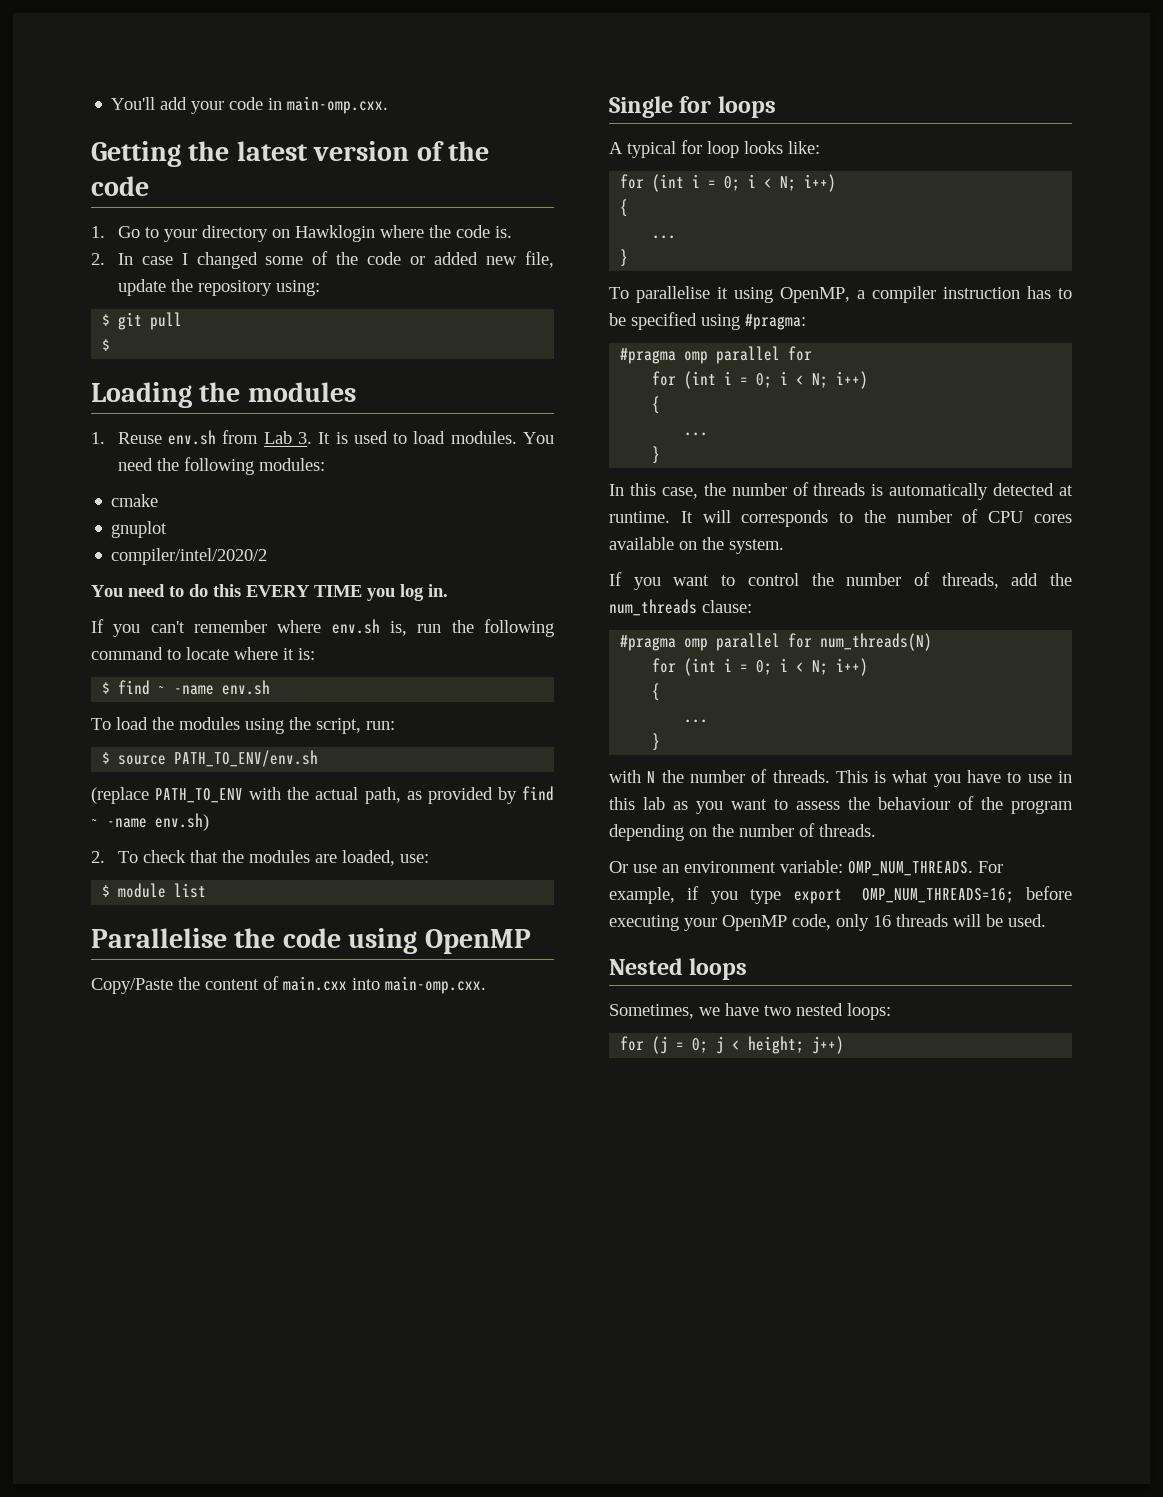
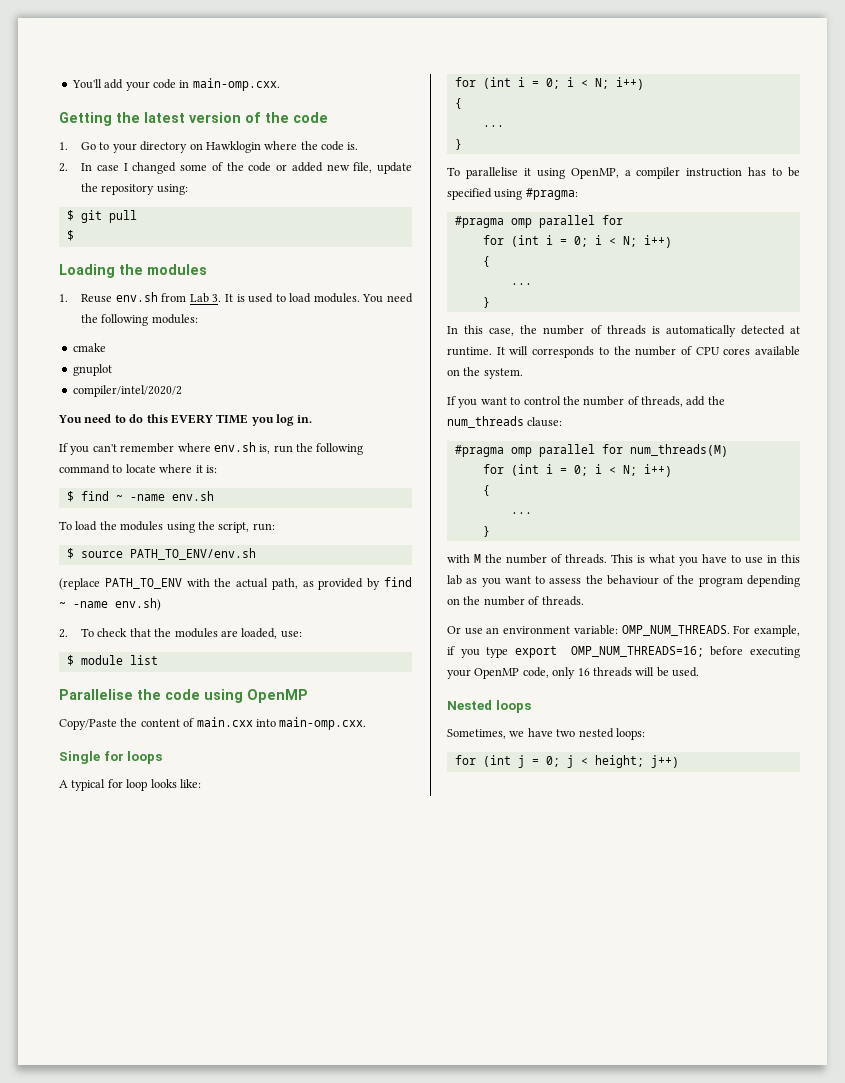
[820,633,933,651] num_threads(N) -> [629,444,728,457] num_threads(M)
[647,771,656,783] N -> [474,554,481,563] M
[652,1036,669,1054] (j -> [482,755,525,768] (int j

